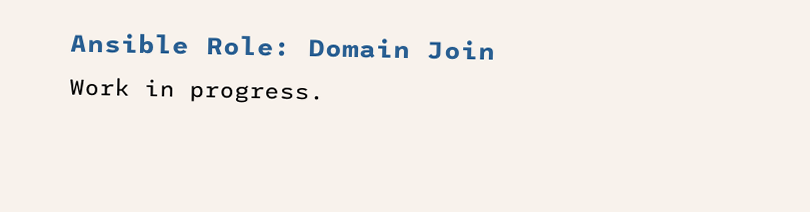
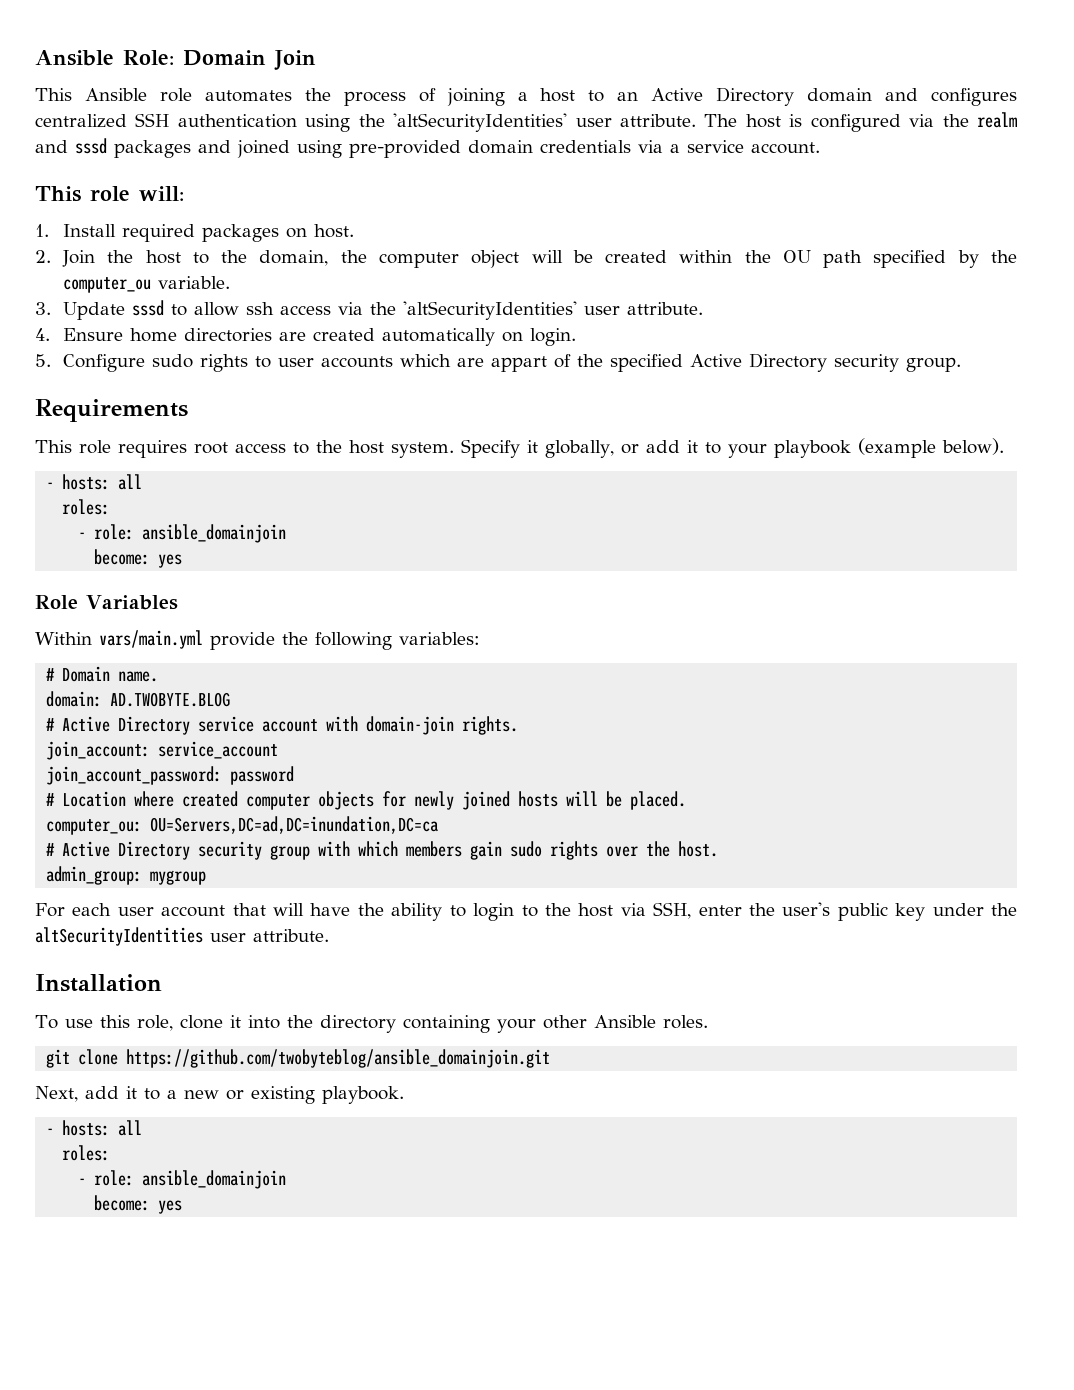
[69,76,325,105] Work in progress. -> [35,87,1017,106] [35,112,1018,132] [35,138,820,158] [35,186,184,202] [35,224,355,242] [35,250,1017,268] [63,276,231,293] [35,300,704,320] [35,328,577,346] [35,353,962,372] [35,399,188,422] [35,438,1004,458] [46,474,143,490] [62,499,111,515] [78,524,287,543] [94,549,183,568] [35,595,178,610] [35,630,480,650] [46,666,159,682] [46,691,231,707] [46,716,519,735] [46,741,279,760] [46,766,295,785] [46,791,687,810] [46,816,439,835] [46,841,719,860] [46,866,207,885] [35,902,1017,921] [35,927,329,946] [35,974,162,992] [35,1015,708,1033] [46,1049,551,1068] [35,1086,404,1104] [46,1120,143,1136] [62,1145,111,1161] [78,1170,287,1189] [94,1195,183,1214] This Ansible role automates the process of joining a host to an Active Directory domain and configures centralized SSH authentication using the 'altSecurityIdentities' user attribute. The host is configured via the realm and sssd packages and joined using pre-provided domain credentials via a service account. // This role will: // 1. Install required packages on host. // 2. Join the host to the domain, the computer object will be created within the OU path specified by the computer_ou variable. // 3. Update sssd to allow ssh access via the 'altSecurityIdentities' user attribute. // 4. Ensure home directories are created automatically on login. // 5. Configure sudo rights to user accounts which are appart of the specified Active Directory security group. // Requirements // This role requires root access to the host system. Specify it globally, or add it to your playbook (example below). // - hosts: all // roles: // - role: ansible_domainjoin // become: yes // Role Variables // Within vars/main.yml provide the following variables: // # Domain name. // domain: AD.TWOBYTE.BLOG // # Active Directory service account with domain-join rights. // join_account: service_account // join_account_password: password // # Location where created computer objects for newly joined hosts will be placed. // computer_ou: OU=Servers,DC=ad,DC=inundation,DC=ca // # Active Directory security group with which members gain sudo rights over the host. // admin_group: mygroup // For each user account that will have the ability to login to the host via SSH, enter the user's public key under the altSecurityIdentities user attribute. // Installation // To use this role, clone it into the directory containing your other Ansible roles. // git clone https://github.com/twobyteblog/ansible_domainjoin.git // Next, add it to a new or existing playbook. // - hosts: all // roles: // - role: ansible_domainjoin // become: yes

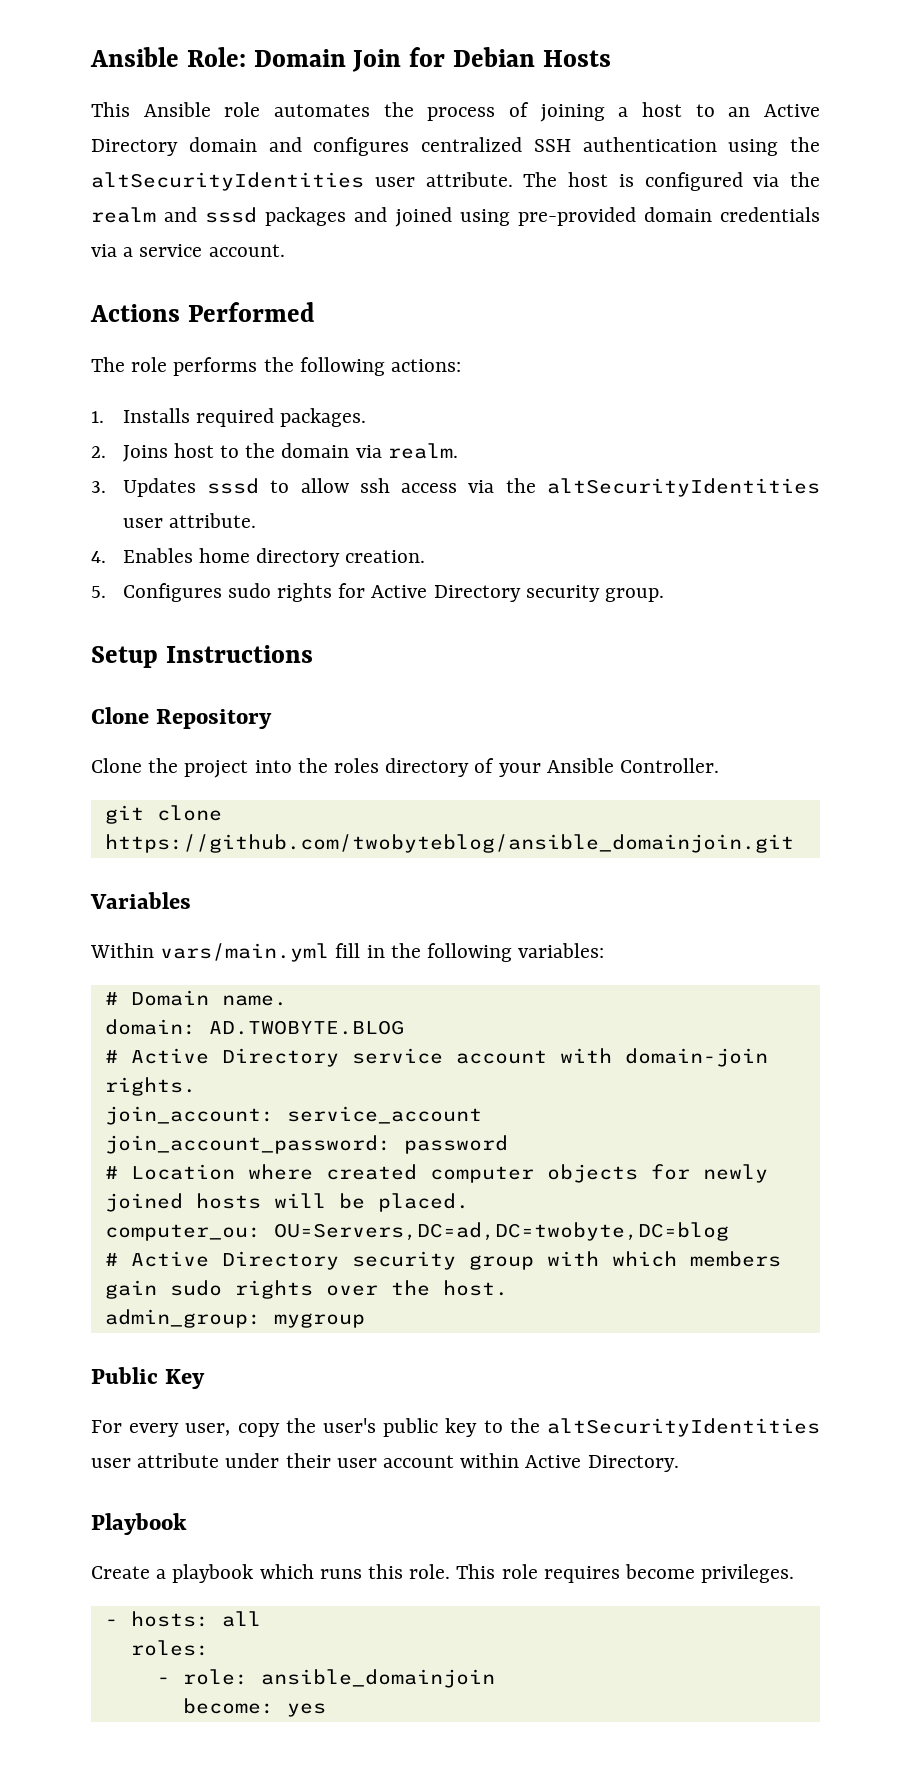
(316, 60) none -> [409,47,611,67] for Debian Hosts
[393,113,568,132] 'altSecurityIdentities' -> [91,172,364,191] altSecurityIdentities
[35,186,184,202] [35,224,355,242] This role will: // 1. Install required packages on host. -> [90,302,315,322] [91,357,462,376] [91,408,367,427] Actions Performed // The role performs the following actions: // 1. Installs required packages.
[62,250,134,267] Join the -> [122,445,168,462] Joins
[259,250,1017,268] [63,276,231,293] domain, the computer object will be created within the OU path specified by the computer_ou variable. -> [281,443,458,459] domain via realm.
[63,302,126,320] Update -> [122,478,196,497] Updates
[403,301,578,320] 'altSecurityIdentities' -> [547,478,820,497] altSecurityIdentities
[63,328,577,346] Ensure home directories are created automatically on login. -> [122,548,426,567] Enables home directory creation.
[63,353,962,372] [35,399,188,422] [35,438,1004,458] [46,474,143,490] [62,499,111,515] [78,524,287,543] [94,549,183,568] [35,595,78,609] Configure sudo rights to user accounts which are appart of the specified Active Directory security group. // Requirements // This role requires root access to the host system. Specify it globally, or add it to your playbook (example below). // - hosts: all // roles: // - role: ansible_domainjoin // become: yes // Role -> [122,583,665,602] [91,645,313,668] [91,707,273,729] [91,758,720,778] [104,805,222,824] [104,834,794,853] Configures sudo rights for Active Directory security group. // Setup Instructions // Clone Repository // Clone the project into the roles directory of your Ansible Controller. // git clone https://github.com/twobyteblog/ansible_domainjoin.git //
[210,632,275,650] provide -> [335,943,385,958] fill in
[150,816,439,834] OU=Servers,DC=ad,DC=inundation,DC=ca -> [273,1222,729,1241] OU=Servers,DC=ad,DC=twobyte,DC=blog
(207, 877) none -> [91,1367,206,1389] // Public Key
[72,902,742,921] each user account that will have the ability to login to the host via SSH, enter -> [129,1423,280,1437] every user, copy
[932,903,1017,916] [35,927,329,946] [35,974,162,992] [35,1015,708,1033] [46,1049,551,1068] [35,1086,404,1104] under the altSecurityIdentities user attribute. // Installation // To use this role, clone it into the directory containing your other Ansible roles. // git clone https://github.com/twobyteblog/ansible_domainjoin.git // Next, add it to a new or existing playbook. -> [483,1418,820,1437] [91,1453,679,1472] [91,1513,187,1535] [91,1564,795,1583] to the altSecurityIdentities user attribute under their user account within Active Directory. // Playbook // Create a playbook which runs this role. This role requires become privileges.

